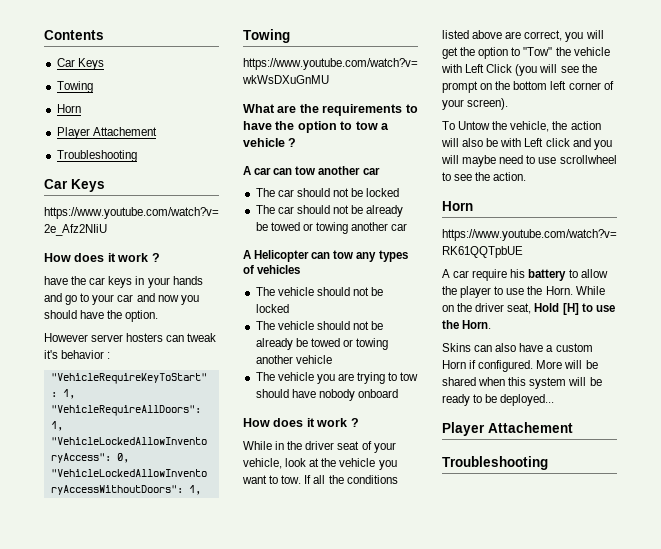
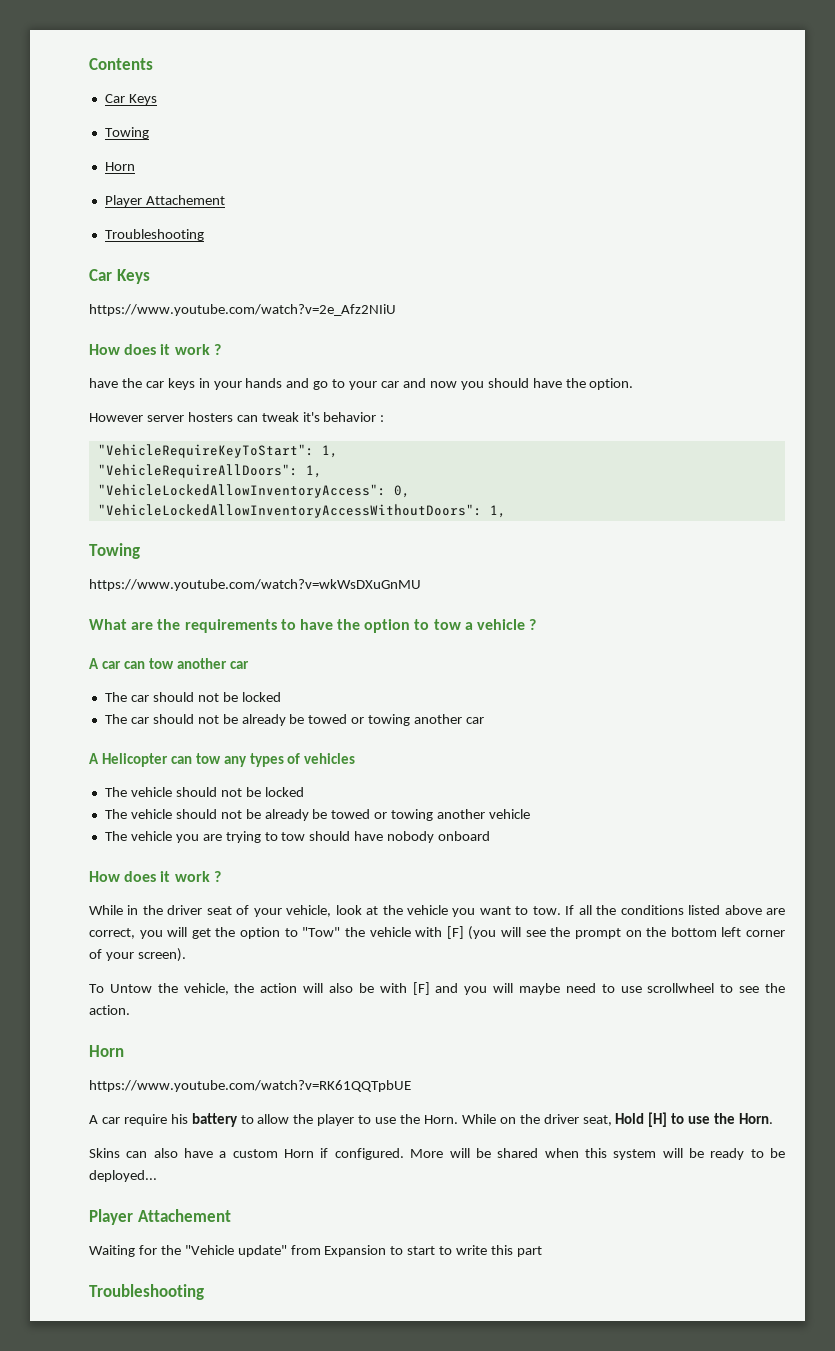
[465,64,513,73] Left Click -> [446,926,464,939] [F]
[524,138,570,147] Left click -> [412,982,430,995] [F]
(573, 427) none -> [89,1245,542,1257] // Waiting for the "Vehicle update" from Expansion to start to write this part

